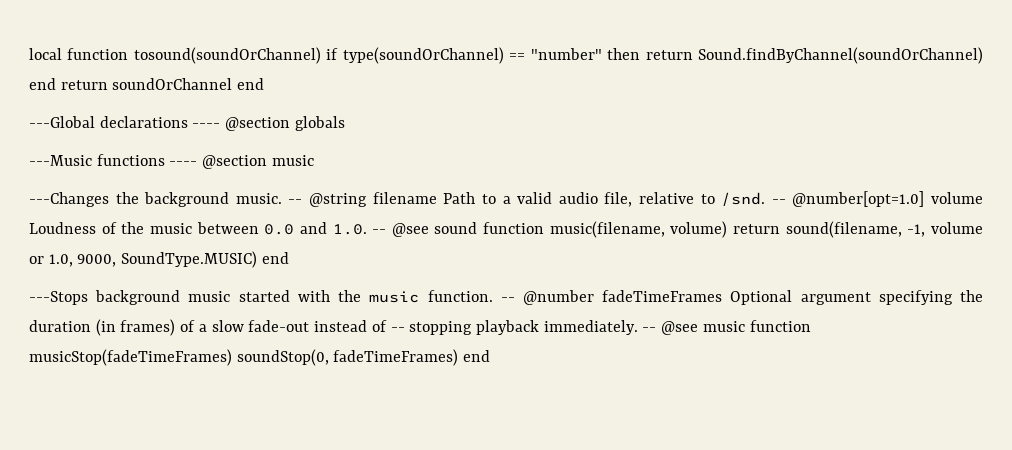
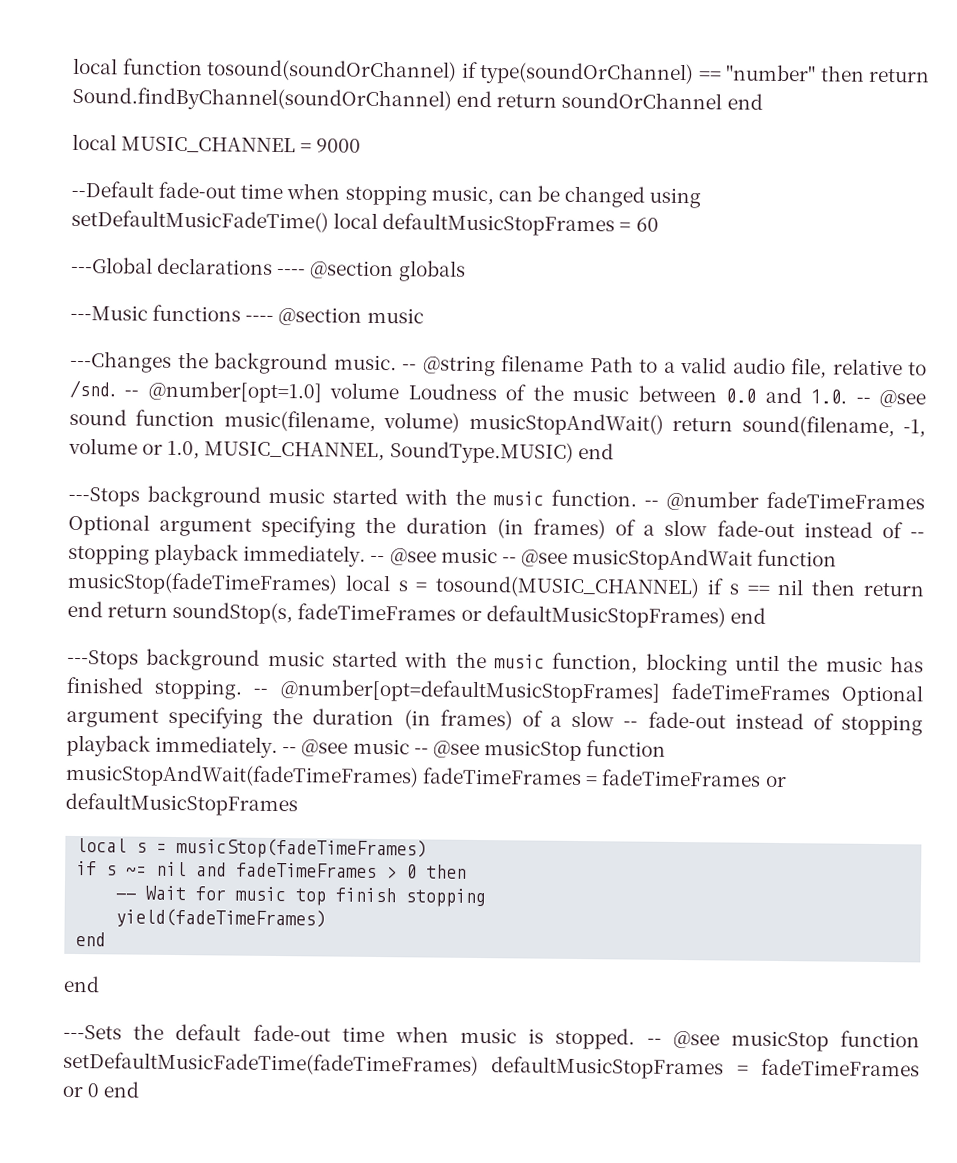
(265, 84) none -> [72,133,362,154] [71,180,702,209] [71,209,659,237] // local MUSIC_CHANNEL = 9000 // --Default fade-out time when stopping music, can be changed using setDefaultMusicFadeTime() local defaultMusicStopFrames = 60
(728, 229) none -> [468,412,664,436] musicStopAndWait()
[77,254,117,267] 9000, -> [204,441,386,462] MUSIC_CHANNEL,
[749,320,811,332] [29,349,459,366] function musicStop(fadeTimeFrames) soundStop(0, fadeTimeFrames) -> [501,547,838,571] [67,571,925,599] [67,600,766,629] [67,648,925,676] [66,676,924,707] [66,706,924,736] [66,734,667,762] [65,763,787,789] [65,792,298,817] [76,838,428,860] [76,861,468,879] [115,885,487,908] [115,908,327,929] [75,932,107,947] [63,975,100,993] [63,1023,920,1052] [63,1051,920,1080] [62,1083,100,1098] -- @see musicStopAndWait function musicStop(fadeTimeFrames) local s = tosound(MUSIC_CHANNEL) if s == nil then return end return soundStop(s, fadeTimeFrames or defaultMusicStopFrames) end // ---Stops background music started with the music function, blocking until the music has finished stopping. -- @number[opt=defaultMusicStopFrames] fadeTimeFrames Optional argument specifying the duration (in frames) of a slow -- fade-out instead of stopping playback immediately. -- @see music -- @see musicStop function musicStopAndWait(fadeTimeFrames) fadeTimeFrames = fadeTimeFrames or defaultMusicStopFrames // local s = musicStop(fadeTimeFrames) // if s ~= nil and fadeTimeFrames > 0 then // -- Wait for music top finish stopping // yield(fadeTimeFrames) // end // end // ---Sets the default fade-out time when music is stopped. -- @see musicStop function setDefaultMusicFadeTime(fadeTimeFrames) defaultMusicStopFrames = fadeTimeFrames or 0

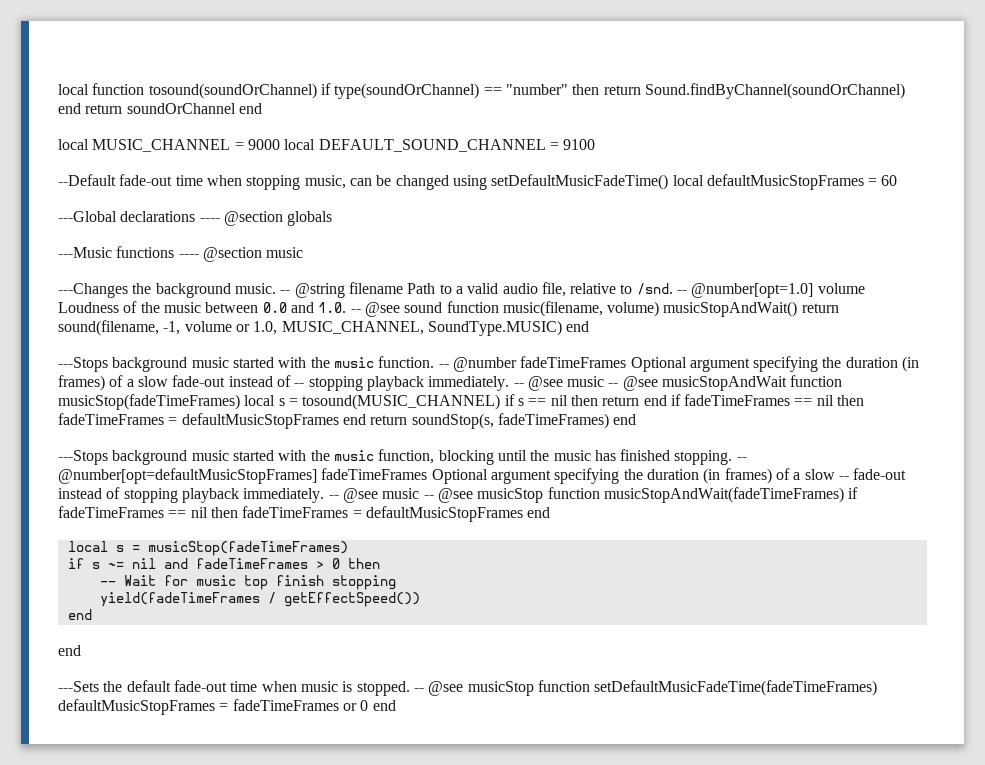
(362, 145) none -> [284,139,596,152] local DEFAULT_SOUND_CHANNEL = 9100
[107,601,726,629] return soundStop(s, fadeTimeFrames or defaultMusicStopFrames) -> [670,394,865,406] [58,413,609,429] if fadeTimeFrames == nil then fadeTimeFrames = defaultMusicStopFrames end return soundStop(s, fadeTimeFrames)
[422,767,787,788] [65,792,298,817] fadeTimeFrames = fadeTimeFrames or defaultMusicStopFrames -> [848,487,859,499] [58,506,551,522] if fadeTimeFrames == nil then fadeTimeFrames = defaultMusicStopFrames end
[115,908,327,929] yield(fadeTimeFrames) -> [99,592,420,607] yield(fadeTimeFrames / getEffectSpeed())

